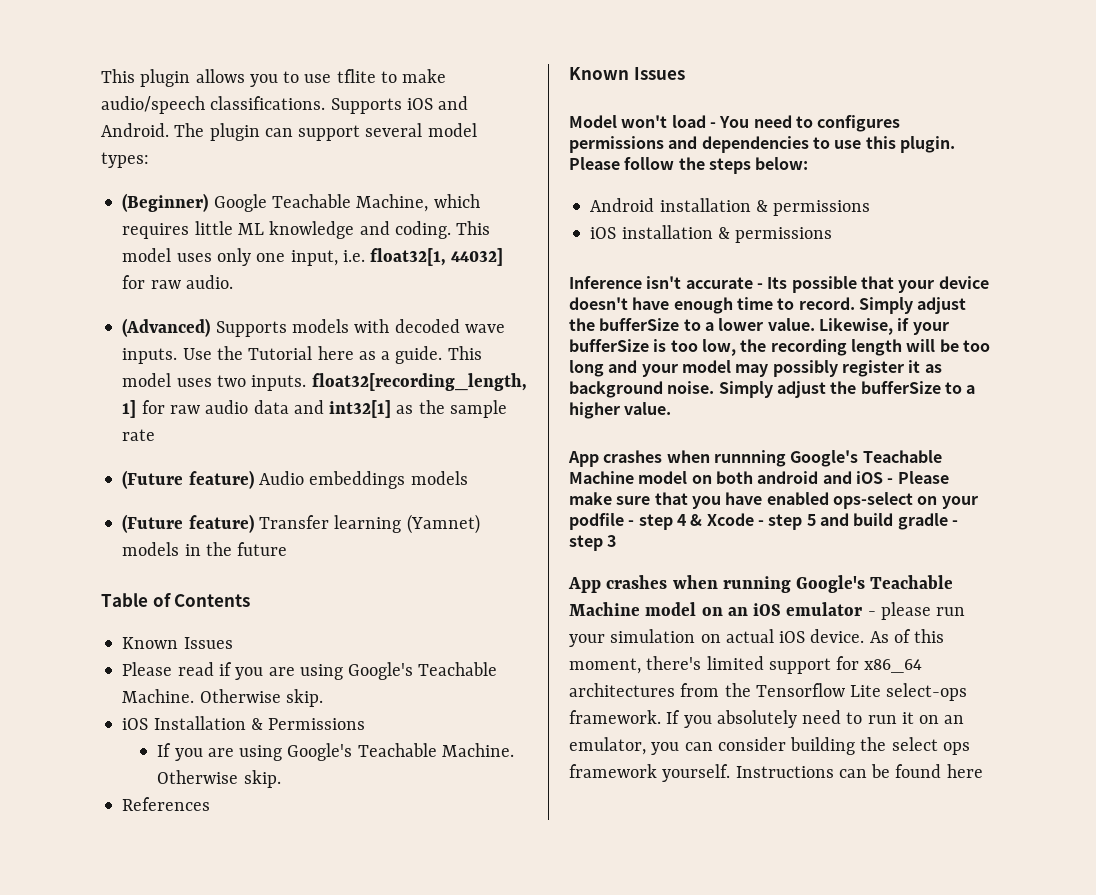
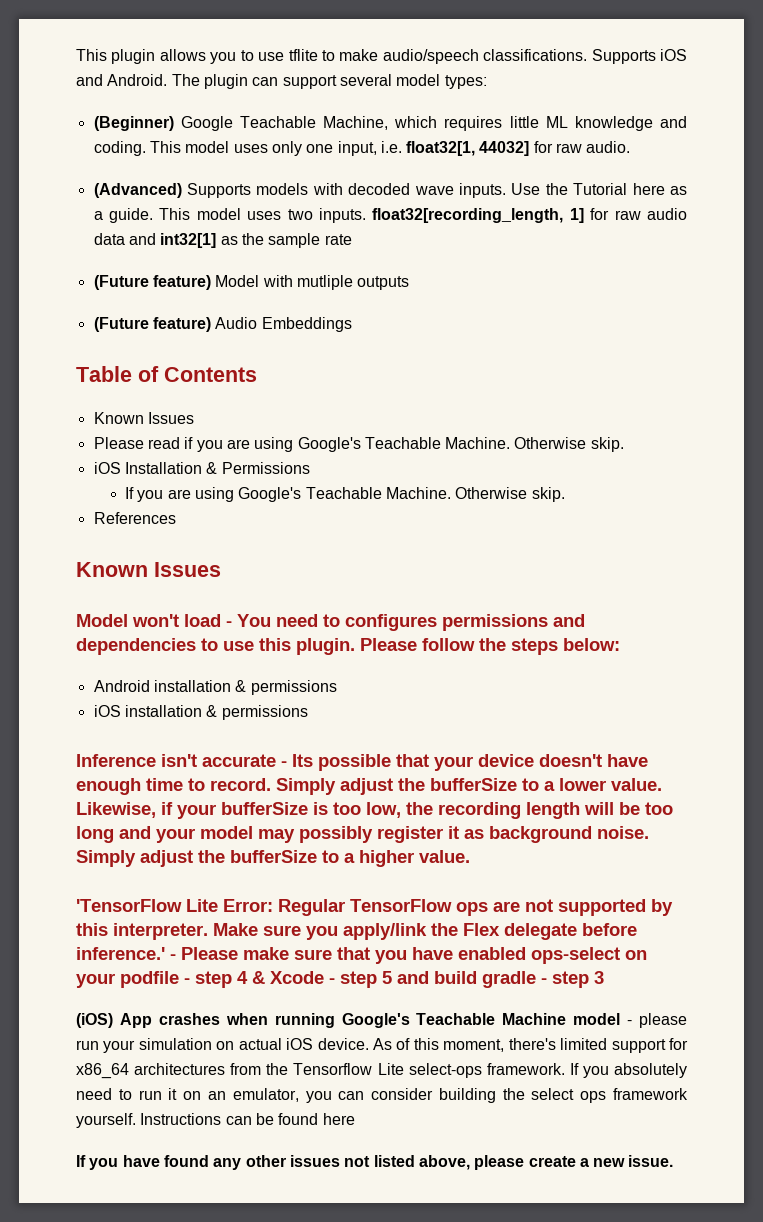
[258,471,468,489] [122,514,480,534] [122,542,288,556] Audio embeddings models // (Future feature) Transfer learning (Yamnet) models in the future -> [215,275,410,290] [93,317,352,332] Model with mutliple outputs // (Future feature) Audio Embeddings
[568,450,942,467] [569,471,883,484] App crashes when runnning Google's Teachable Machine model on both android and iOS -> [76,899,673,916] [76,923,637,940] [76,947,165,960] 'TensorFlow Lite Error: Regular TensorFlow ops are not supported by this interpreter. Make sure you apply/link the Flex delegate before inference.'
(617, 541) none -> [76,1013,113,1028] (iOS)
[701,602,863,616] on an iOS emulator -> (621, 1019) none
(983, 771) none -> [76,1155,674,1170] // If you have found any other issues not listed above, please create a new issue.

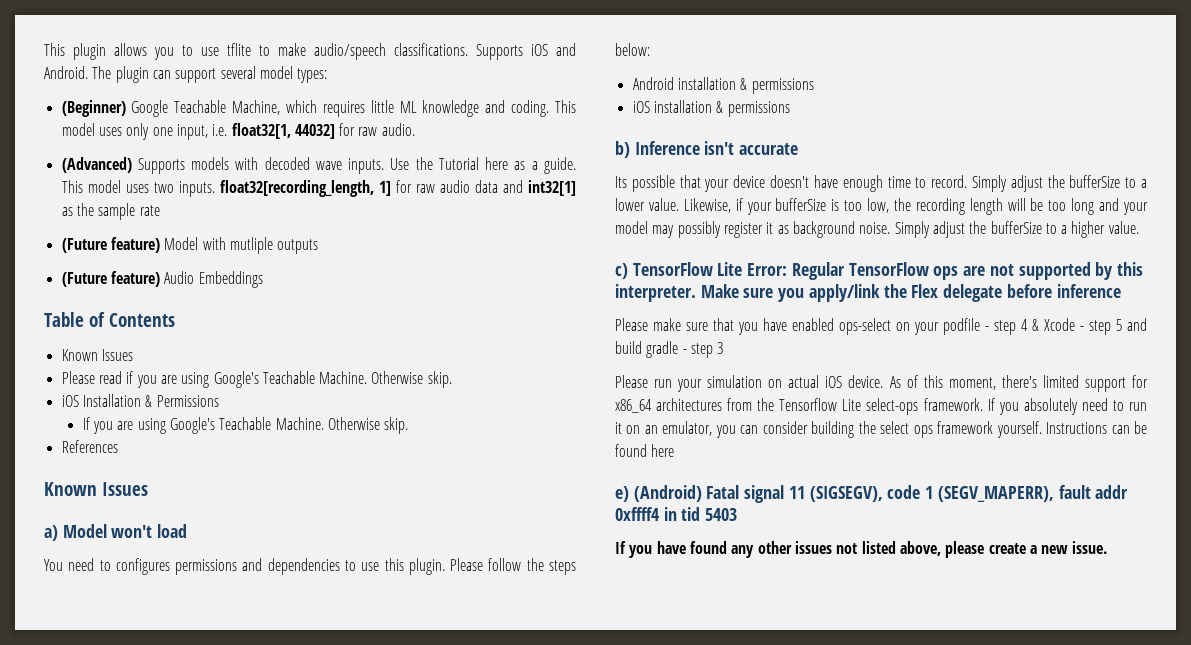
(221, 569) none -> [44,525,58,541] a)
[226,621,232,627] - -> (188, 531) //
(308, 712) none -> [615,141,630,158] b)
[281,761,287,767] - -> (799, 149) //
[76,899,182,912] 'TensorFlow -> [615,262,713,279] c) TensorFlow
[76,947,176,960] inference.' - -> [1056,284,1121,298] inference //
[76,1013,688,1028] (iOS) App crashes when running Google's Teachable Machine model - please -> [615,375,648,388] Please
(355, 1119) none -> [615,485,1129,503] [615,507,738,521] // e) (Android) Fatal signal 11 (SIGSEGV), code 1 (SEGV_MAPERR), fault addr 0xffff4 in tid 5403

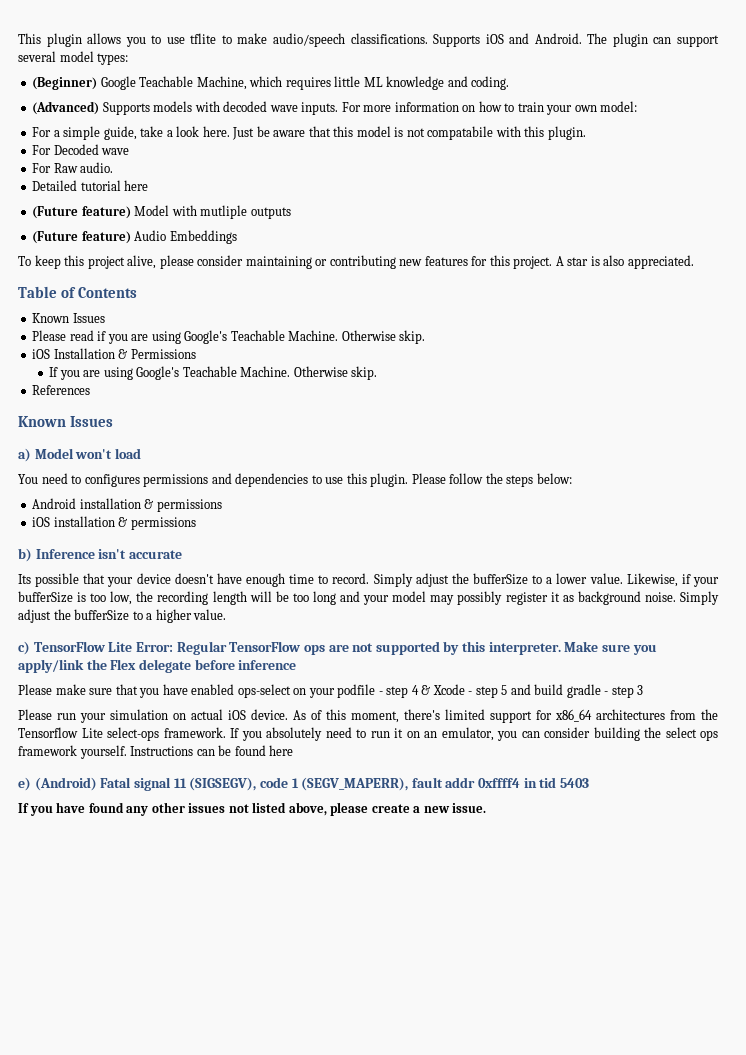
[555,100,576,113] [61,123,415,140] This model uses only one input, i.e. float32[1, 44032] for raw audio. -> (510, 83) none
[390,157,576,174] [61,180,577,197] [61,203,160,220] Use the Tutorial here as a guide. This model uses two inputs. float32[recording_length, 1] for raw audio data and int32[1] as the sample rate -> [341,101,638,115] [32,126,586,140] [32,144,130,155] [32,162,114,173] [32,180,149,191] For more information on how to train your own model: // For a simple guide, take a look here. Just be aware that this model is not compatabile with this plugin. // For Decoded wave // For Raw audio. // Detailed tutorial here
(263, 279) none -> [18,255,694,269] // To keep this project alive, please consider maintaining or contributing new features for this project. A star is also appreciated.

